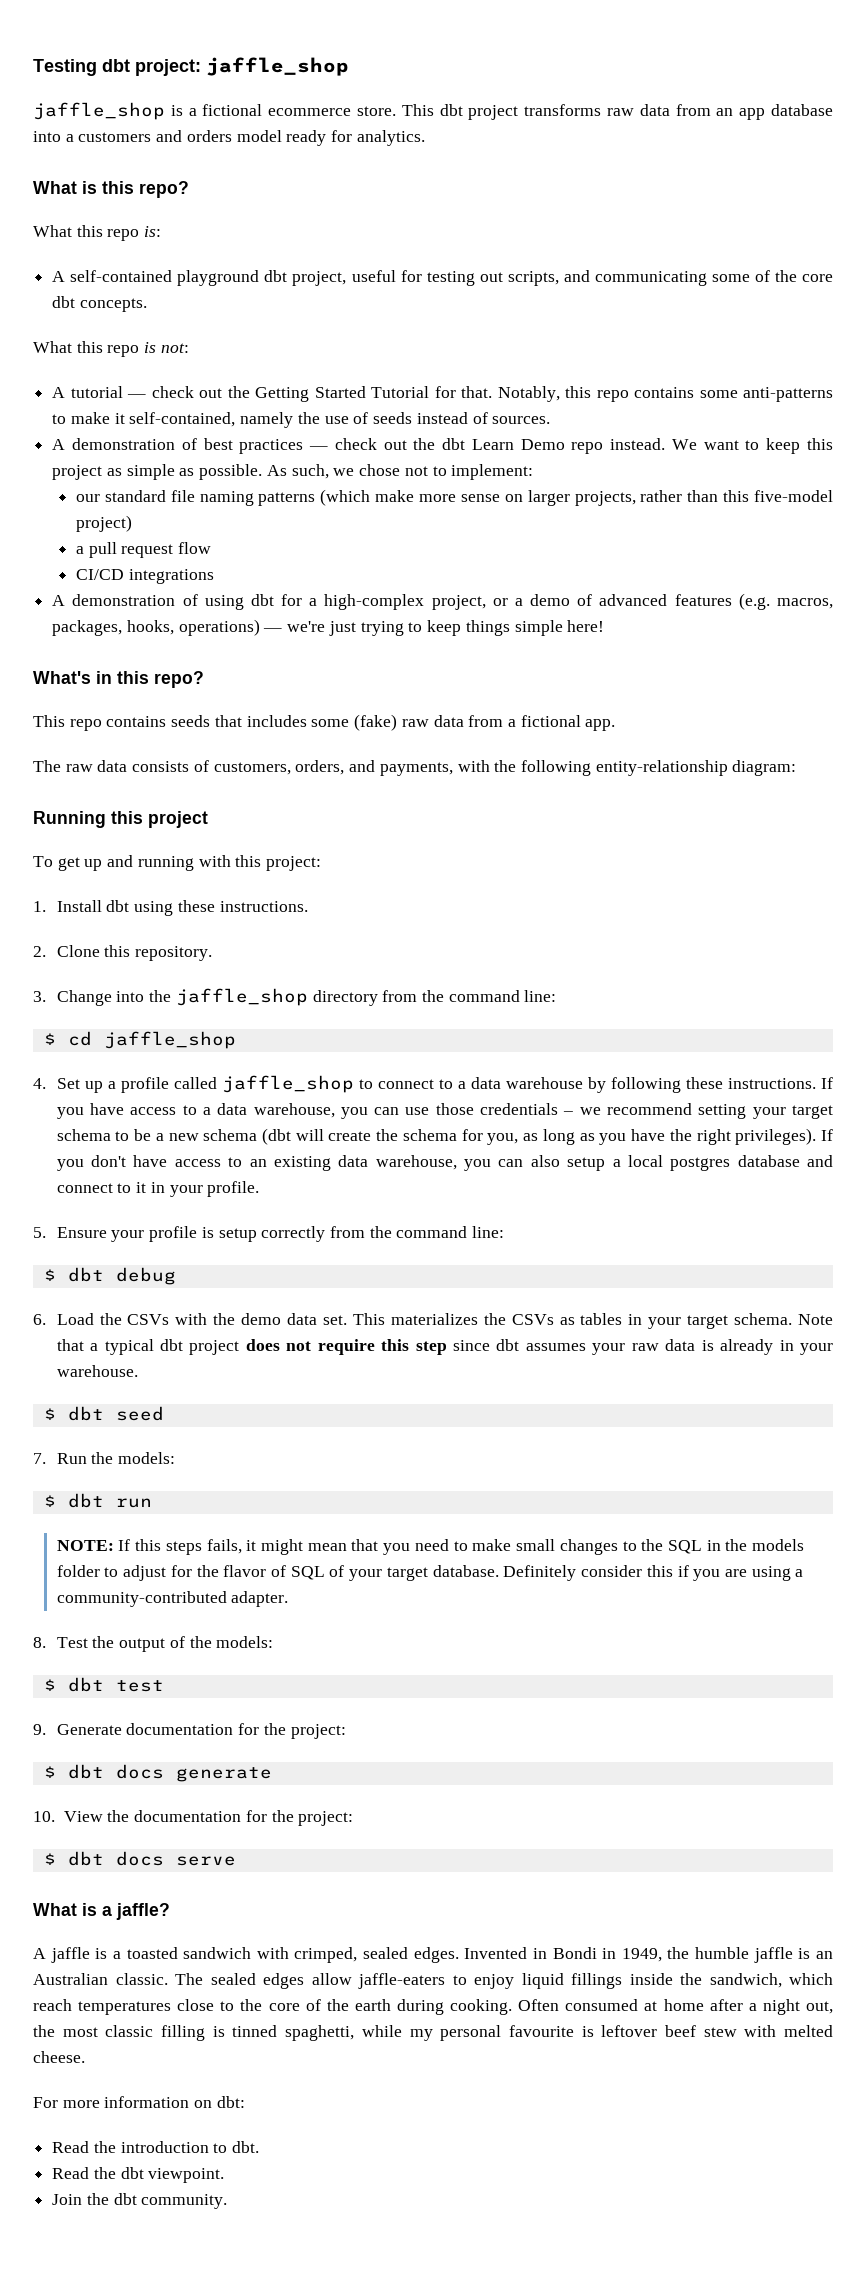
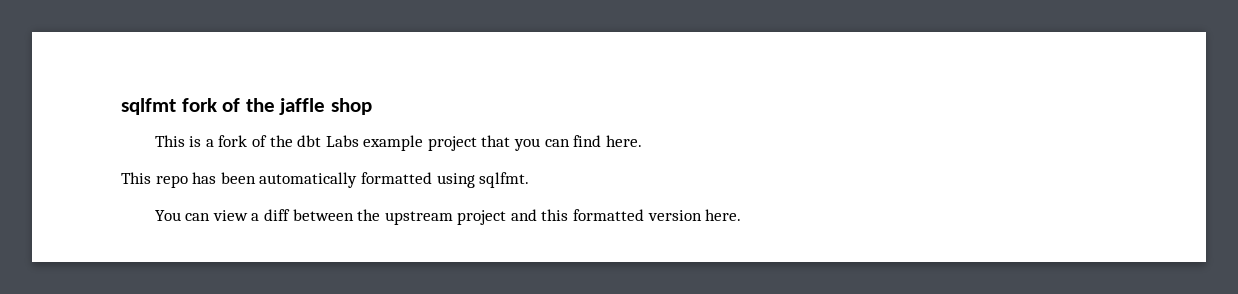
[33,57,349,76] [33,102,833,120] [33,130,425,146] [33,181,189,198] [33,225,162,241] [52,270,833,286] [52,296,147,312] [33,341,189,357] [52,386,833,402] [52,412,551,428] [52,438,834,454] [52,464,534,480] [75,489,834,506] [75,515,132,532] [75,542,212,558] [75,569,214,584] [52,593,833,610] [52,619,605,636] [33,671,204,688] [33,714,616,731] [33,760,797,776] [33,811,208,828] [33,855,322,871] [33,900,308,916] [33,945,213,961] [33,988,557,1006] [43,1031,236,1049] [33,1075,833,1093] [56,1103,833,1119] [56,1128,833,1145] [56,1155,834,1171] [56,1181,260,1197] [33,1226,505,1242] [43,1267,176,1285] [33,1313,834,1329] [56,1339,834,1355] [56,1365,138,1377] [43,1406,164,1421] [33,1452,176,1464] [43,1493,152,1508] [56,1539,805,1555] [56,1565,804,1581] [56,1591,289,1607] [33,1636,274,1652] [43,1677,164,1692] [33,1723,346,1739] [43,1764,272,1782] [33,1810,354,1826] [43,1851,236,1866] [33,1903,170,1920] [33,1947,834,1963] [33,1973,833,1989] [33,1999,833,2015] [33,2025,833,2041] [33,2051,85,2063] [33,2096,245,2108] [52,2141,260,2153] [52,2167,225,2183] [52,2193,228,2209] Testing dbt project: jaffle_shop // jaffle_shop is a fictional ecommerce store. This dbt project transforms raw data from an app database into a customers and orders model ready for analytics. // What is this repo? // What this repo is: // A self-contained playground dbt project, useful for testing out scripts, and communicating some of the core dbt concepts. // What this repo is not: // A tutorial — check out the Getting Started Tutorial for that. Notably, this repo contains some anti-patterns to make it self-contained, namely the use of seeds instead of sources. // A demonstration of best practices — check out the dbt Learn Demo repo instead. We want to keep this project as simple as possible. As such, we chose not to implement: // our standard file naming patterns (which make more sense on larger projects, rather than this five-model project) // a pull request flow // CI/CD integrations // A demonstration of using dbt for a high-complex project, or a demo of advanced features (e.g. macros, packages, hooks, operations) — we're just trying to keep things simple here! // What's in this repo? // This repo contains seeds that includes some (fake) raw data from a fictional app. // The raw data consists of customers, orders, and payments, with the following entity-relationship diagram: // Running this project // To get up and running with this project: // 1. Install dbt using these instructions. // 2. Clone this repository. // 3. Change into the jaffle_shop directory from the command line: // $ cd jaffle_shop // 4. Set up a profile called jaffle_shop to connect to a data warehouse by following these instructions. If you have access to a data warehouse, you can use those credentials – we recommend setting your target schema to be a new schema (dbt will create the schema for you, as long as you have the right privileges). If you don't have access to an existing data warehouse, you can also setup a local postgres database and connect to it in your profile. // 5. Ensure your profile is setup correctly from the command line: // $ dbt debug // 6. Load the CSVs with the demo data set. This materializes the CSVs as tables in your target schema. Note that a typical dbt project does not require this step since dbt assumes your raw data is already in your warehouse. // $ dbt seed // 7. Run the models: // $ dbt run // NOTE: If this steps fails, it might mean that you need to make small changes to the SQL in the models folder to adjust for the flavor of SQL of your target database. Definitely consider this if you are using a community-contributed adapter. // 8. Test the output of the models: // $ dbt test // 9. Generate documentation for the project: // $ dbt docs generate // 10. View the documentation for the project: // $ dbt docs serve // What is a jaffle? // A jaffle is a toasted sandwich with crimped, sealed edges. Invented in Bondi in 1949, the humble jaffle is an Australian classic. The sealed edges allow jaffle-eaters to enjoy liquid fillings inside the sandwich, which reach temperatures close to the core of the earth during cooking. Often consumed at home after a night out, the most classic filling is tinned spaghetti, while my personal favourite is leftover beef stew with melted cheese. // For more information on dbt: // Read the introduction to dbt. // Read the dbt viewpoint. // Join the dbt community. -> [121,98,372,115] [154,135,642,151] [121,172,530,188] [154,209,742,225] sqlfmt fork of the jaffle shop // This is a fork of the dbt Labs example project that you can find here. // This repo has been automatically formatted using sqlfmt. // You can view a diff between the upstream project and this formatted version here.

